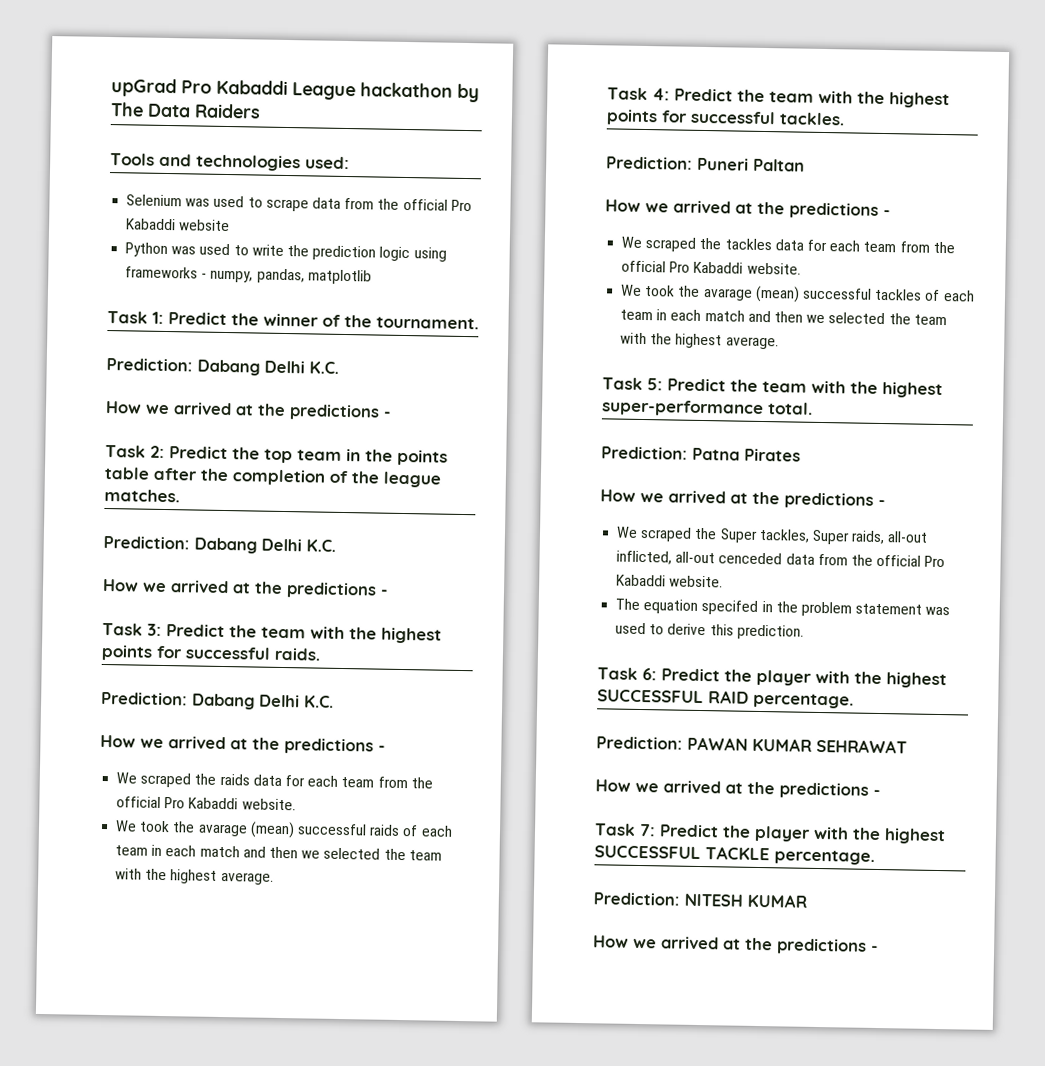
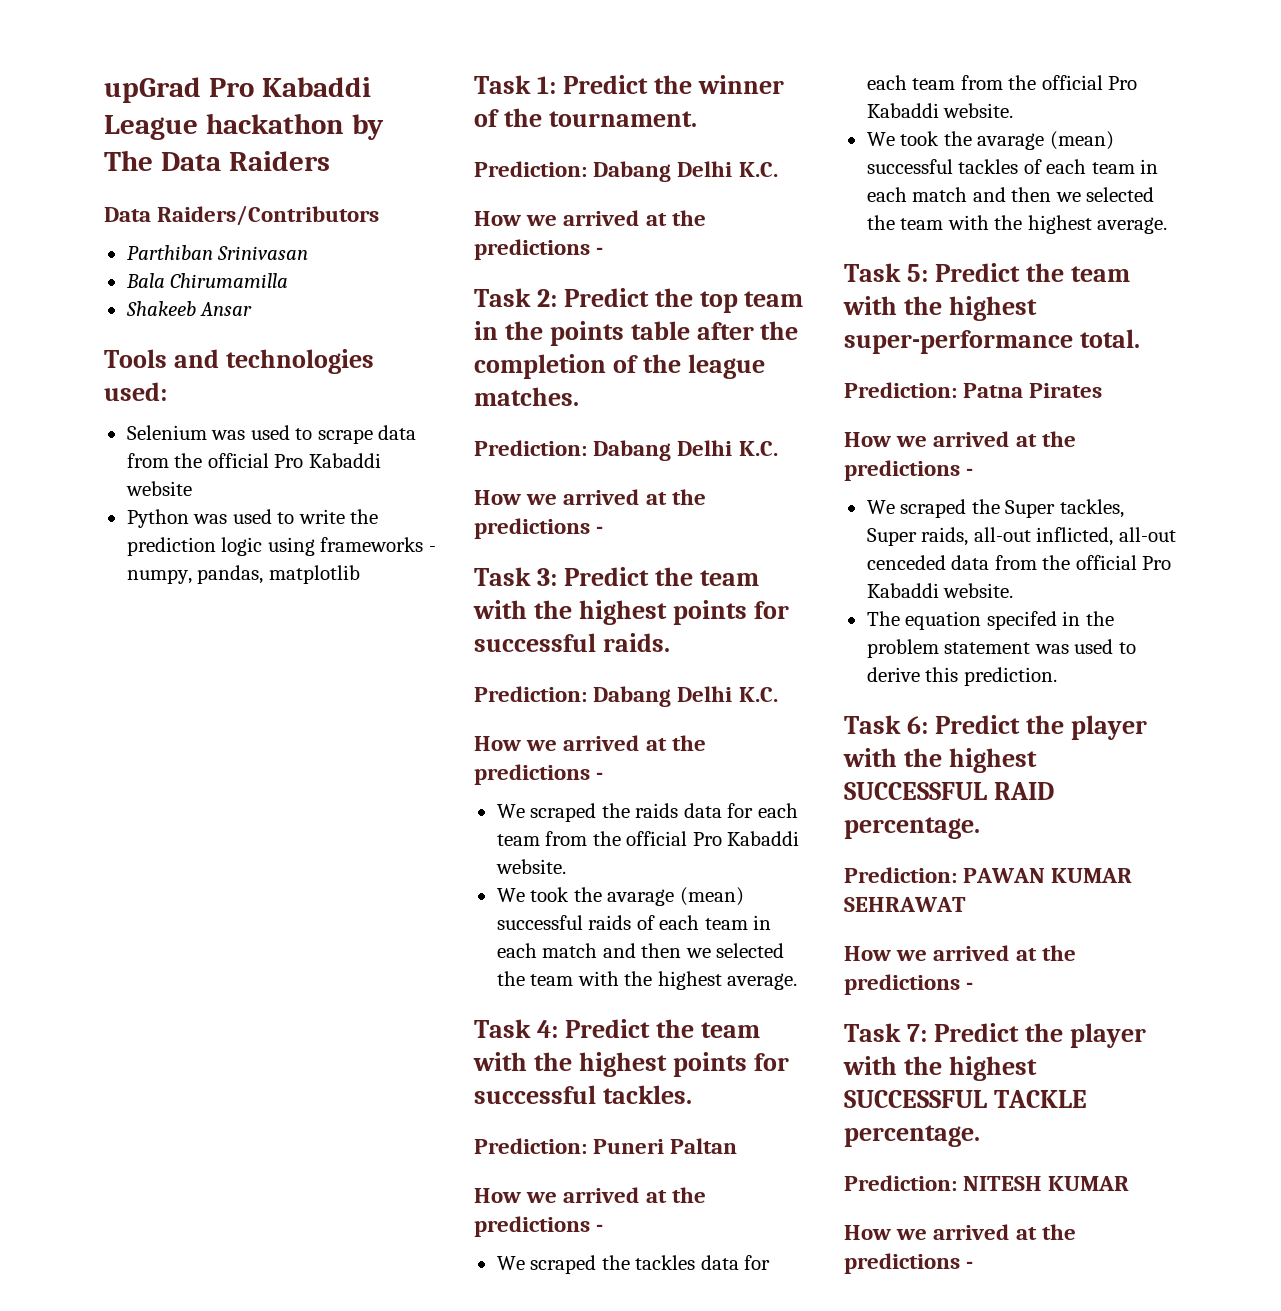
(261, 111) none -> [104,205,380,226] [126,245,309,260] [125,273,289,288] [125,301,253,316] // Data Raiders/Contributors // Parthiban Srinivasan // Bala Chirumamilla // Shakeeb Ansar

